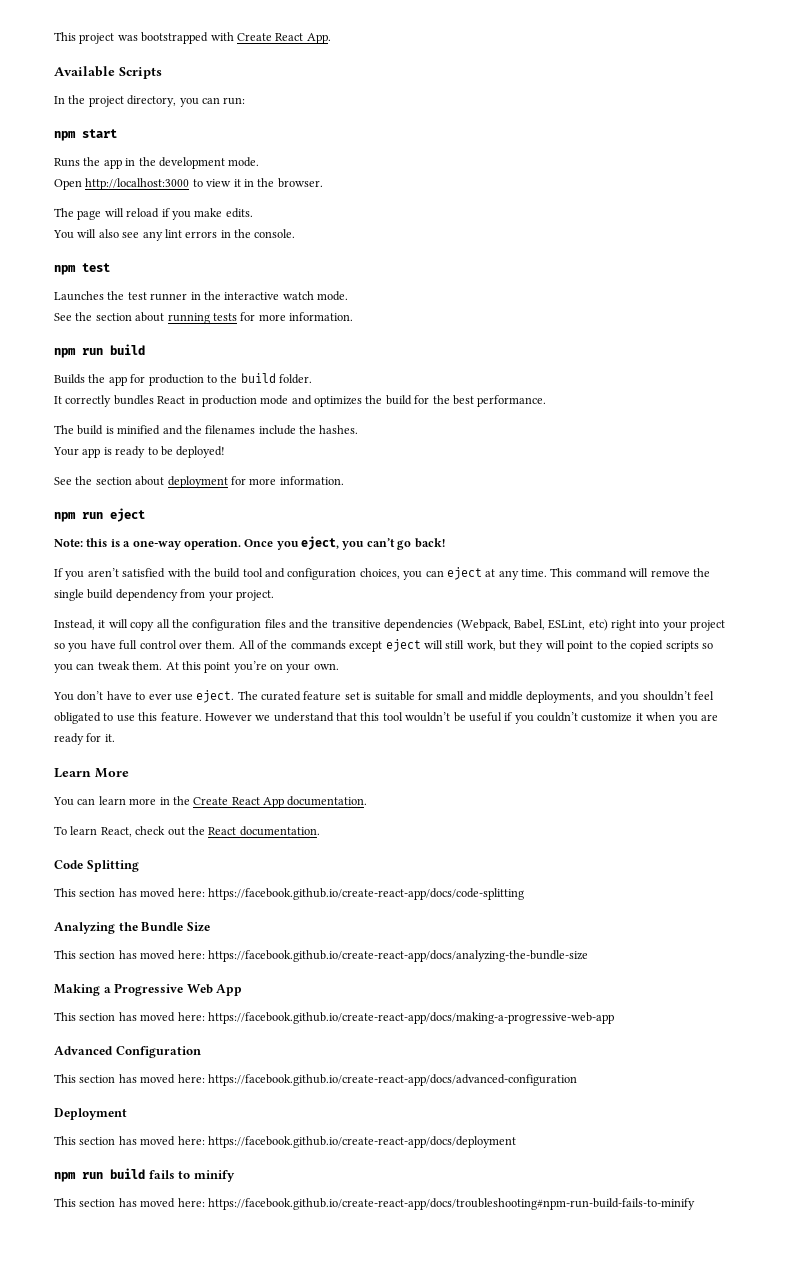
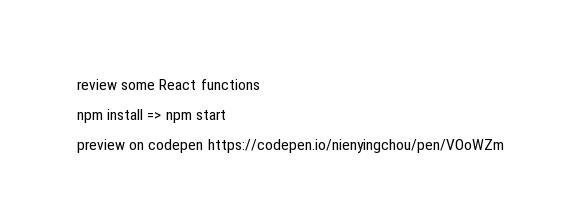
[54,32,331,44] [54,66,162,79] [54,95,246,107] [54,129,117,141] [54,157,260,169] [54,178,323,190] [54,208,253,220] [53,229,296,241] [54,263,110,275] [54,291,348,301] [54,312,353,324] [54,344,145,358] [54,373,312,386] [54,395,547,407] [54,425,359,435] [53,446,226,458] [54,476,344,488] [54,508,145,522] [54,536,445,550] [54,567,710,580] [54,589,274,601] [54,619,726,631] [54,639,713,652] [54,661,339,673] [53,690,714,703] [54,712,718,724] [54,733,115,745] [54,768,129,778] [53,796,368,808] [54,826,320,837] [54,860,139,872] [54,888,524,900] [54,922,210,934] [54,950,588,962] [54,983,243,996] [54,1012,614,1024] [54,1046,201,1058] [54,1074,577,1086] [54,1108,127,1120] [54,1136,516,1148] [54,1168,235,1182] [54,1198,695,1210] This project was bootstrapped with Create React App. // Available Scripts // In the project directory, you can run: // npm start // Runs the app in the development mode. // Open http://localhost:3000 to view it in the browser. // The page will reload if you make edits. // You will also see any lint errors in the console. // npm test // Launches the test runner in the interactive watch mode. // See the section about running tests for more information. // npm run build // Builds the app for production to the build folder. // It correctly bundles React in production mode and optimizes the build for the best performance. // The build is minified and the filenames include the hashes. // Your app is ready to be deployed! // See the section about deployment for more information. // npm run eject // Note: this is a one-way operation. Once you eject, you can’t go back! // If you aren’t satisfied with the build tool and configuration choices, you can eject at any time. This command will remove the single build dependency from your project. // Instead, it will copy all the configuration files and the transitive dependencies (Webpack, Babel, ESLint, etc) right into your project so you have full control over them. All of the commands except eject will still work, but they will point to the copied scripts so you can tweak them. At this point you’re on your own. // You don’t have to ever use eject. The curated feature set is suitable for small and middle deployments, and you shouldn’t feel obligated to use this feature. However we understand that this tool wouldn’t be useful if you couldn’t customize it when you are ready for it. // Learn More // You can learn more in the Create React App documentation. // To learn React, check out the React documentation. // Code Splitting // This section has moved here: https://facebook.github.io/create-react-app/docs/code-splitting // Analyzing the Bundle Size // This section has moved here: https://facebook.github.io/create-react-app/docs/analyzing-the-bundle-size // Making a Progressive Web App // This section has moved here: https://facebook.github.io/create-react-app/docs/making-a-progressive-web-app // Advanced Configuration // This section has moved here: https://facebook.github.io/create-react-app/docs/advanced-configuration // Deployment // This section has moved here: https://facebook.github.io/create-react-app/docs/deployment // npm run build fails to minify // This section has moved here: https://facebook.github.io/create-react-app/docs/troubleshooting#npm-run-build-fails-to-minify -> [77,79,260,90] [77,109,226,123] [77,139,504,153] review some React functions // npm install => npm start // preview on codepen https://codepen.io/nienyingchou/pen/VOoWZm

